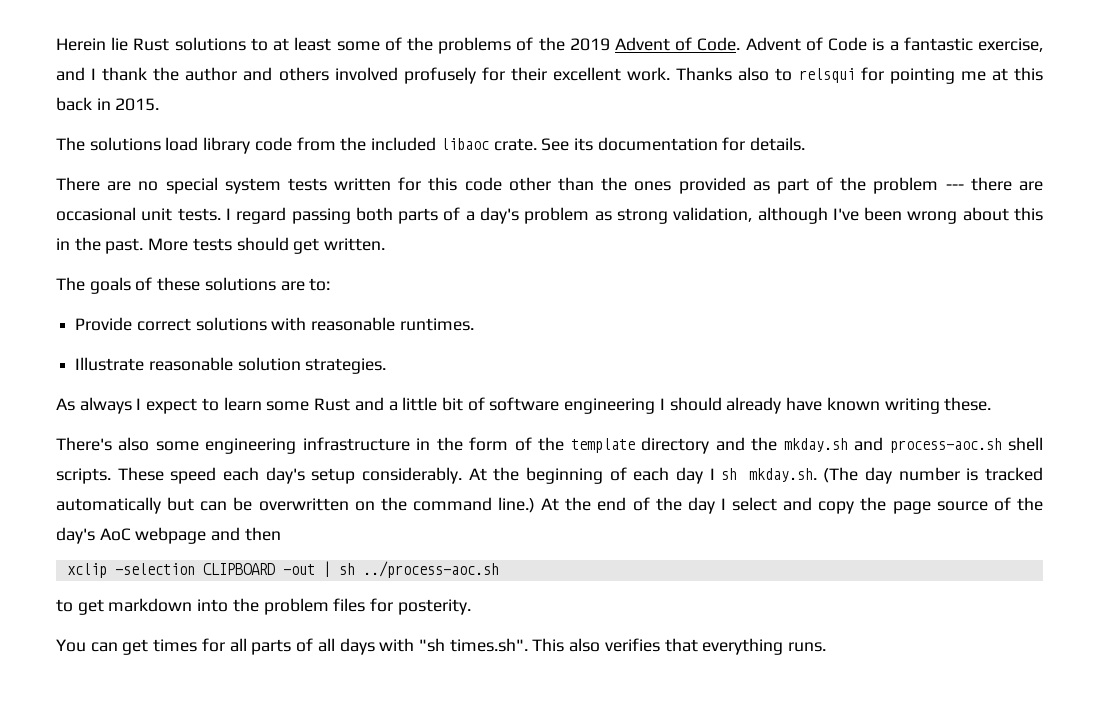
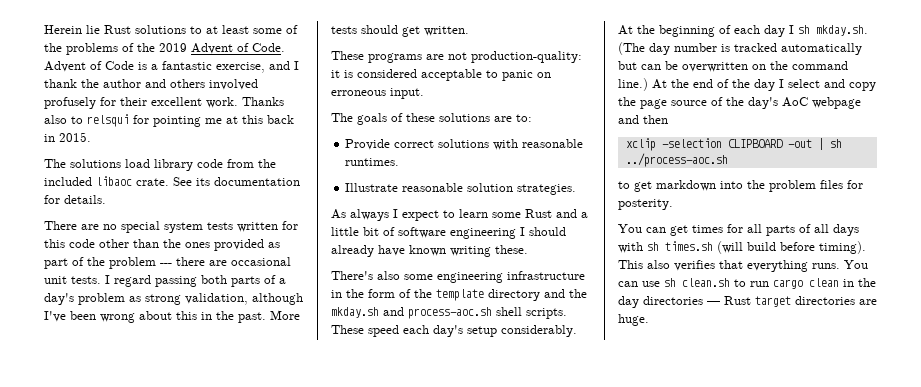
(386, 244) none -> [331,51,582,63] [331,69,551,81] [331,88,424,99] // These programs are not production-quality: it is considered acceptable to panic on erroneous input.
[418,638,528,652] "sh times.sh". -> [647,241,866,254] sh times.sh (will build before timing).
(827, 647) none -> [844,260,868,269] [618,278,876,289] [618,296,877,308] [618,314,649,326] You can use sh clean.sh to run cargo clean in the day directories — Rust target directories are huge.

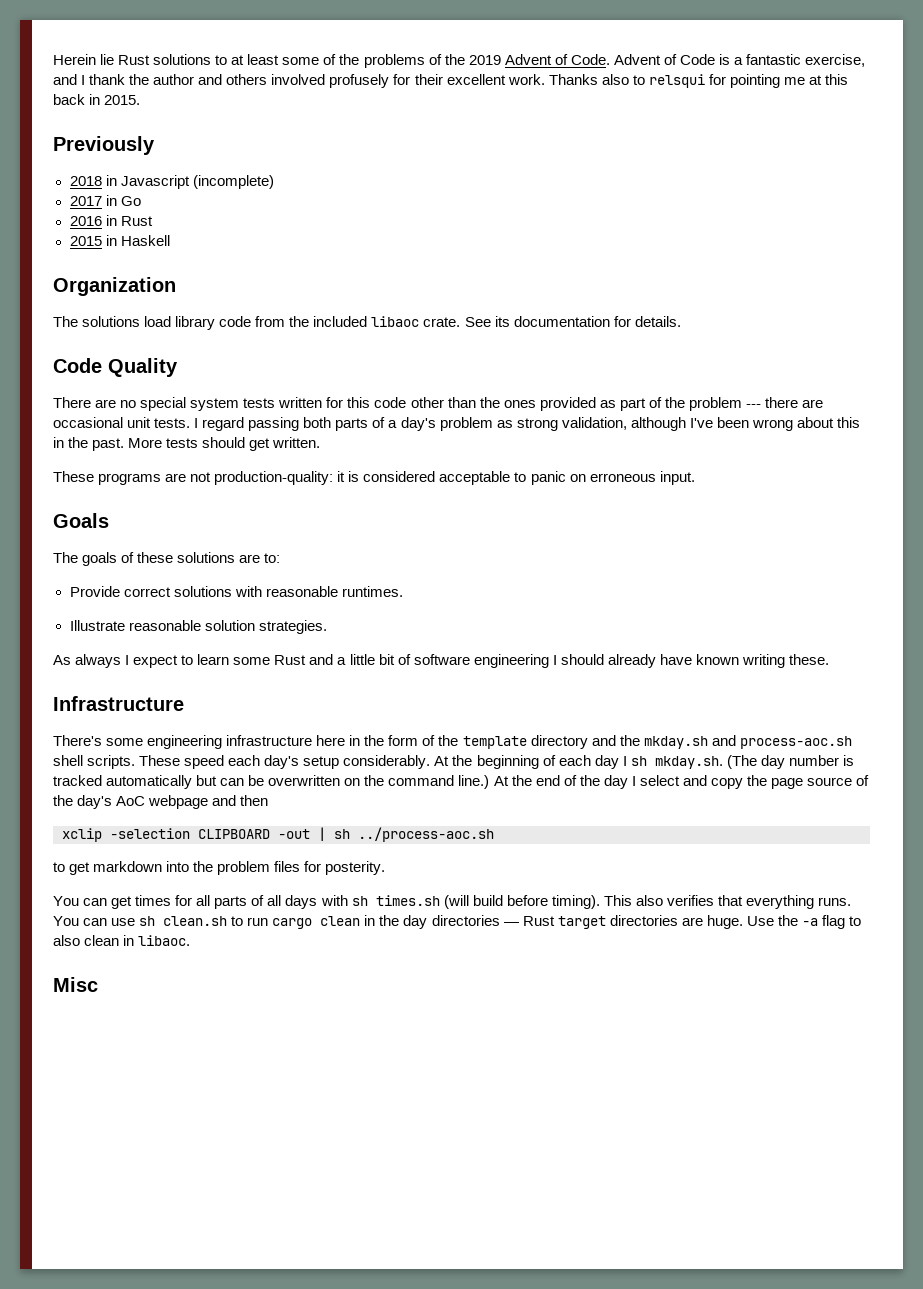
(91, 137) none -> [53,136,155,155] [69,175,274,189] [69,195,141,206] [69,215,153,226] [69,235,170,246] [53,277,176,296] // Previously // 2018 in Javascript (incomplete) // 2017 in Go // 2016 in Rust // 2015 in Haskell // Organization
(106, 199) none -> [53,358,178,377] // Code Quality
(424, 93) none -> [53,513,109,528] // Goals
(528, 249) none -> [53,696,184,711] // Infrastructure
[377,271,400,280] also -> (102, 740) none
(585, 275) none -> [316,735,346,746] here
(649, 320) none -> [746,915,862,929] [53,935,191,946] [53,977,98,992] Use the -a flag to also clean in libaoc. // Misc

